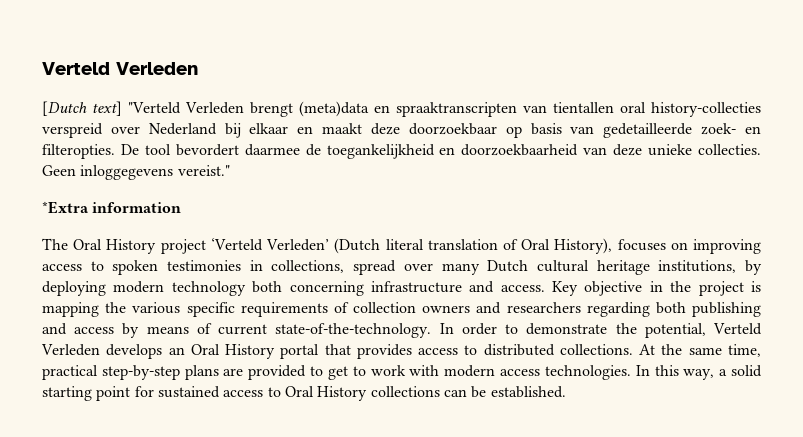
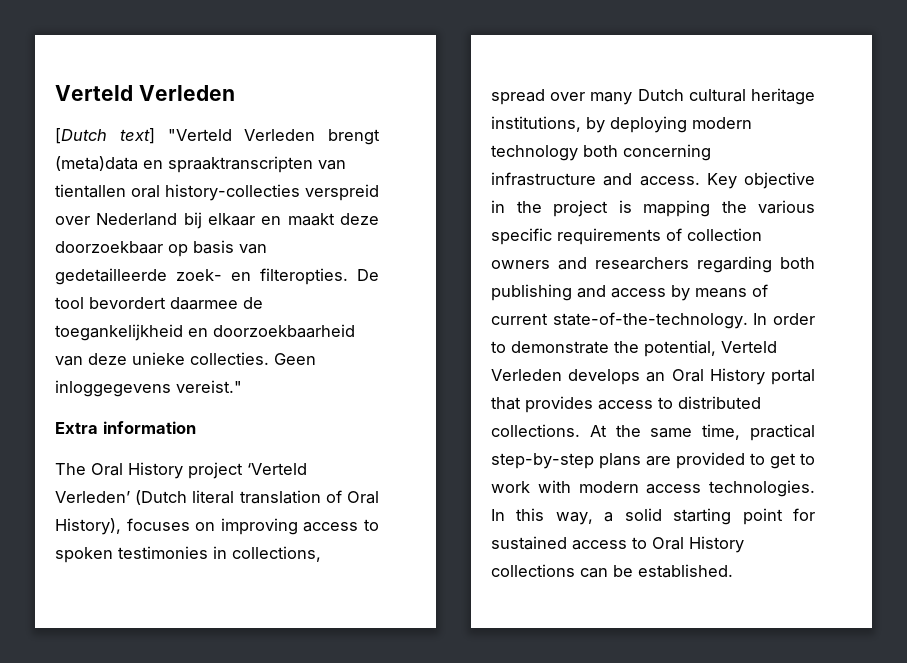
[42,201,89,214] *Extra -> [55,422,98,434] Extra

